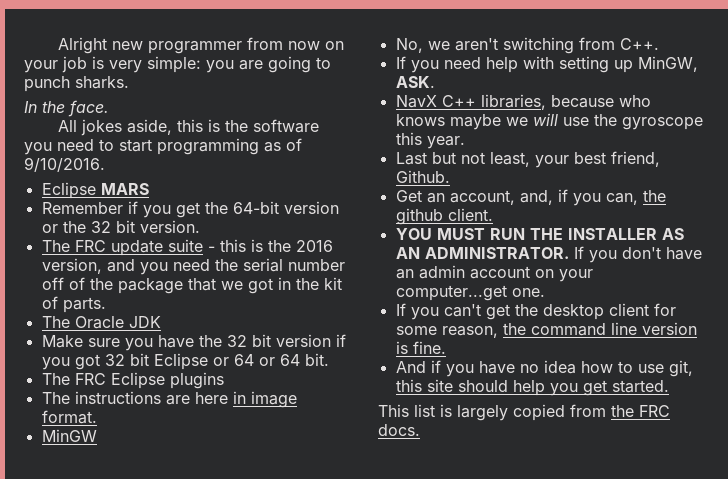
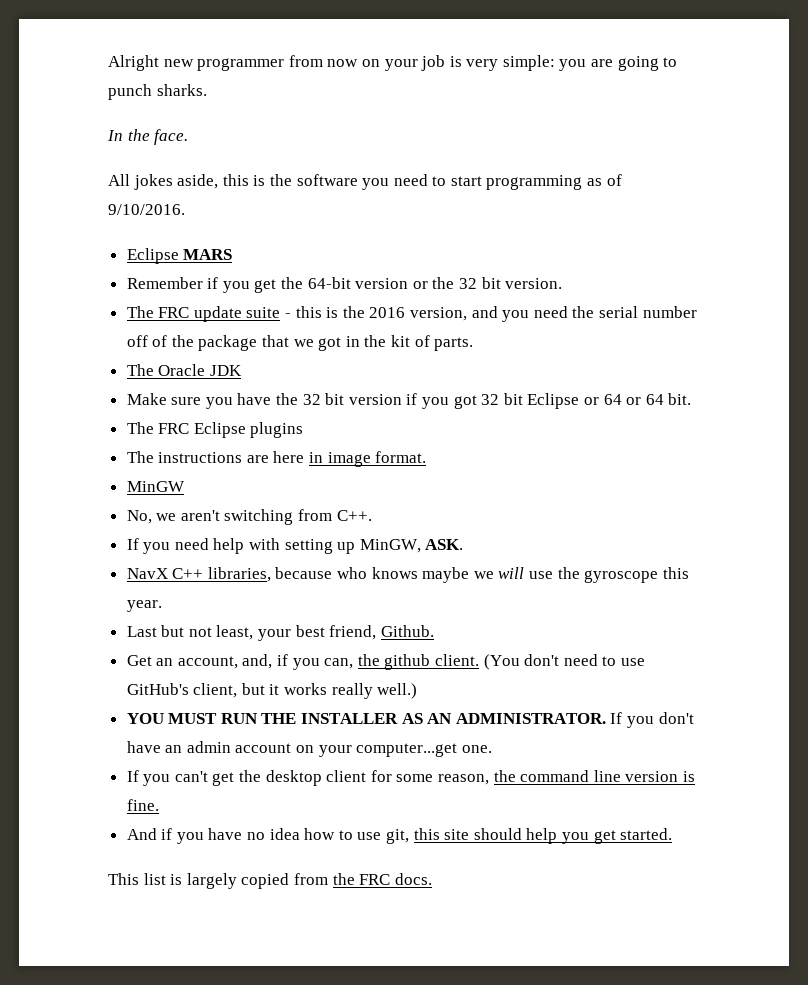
(493, 214) none -> [483,654,645,670] [126,683,418,699] (You don't need to use GitHub's client, but it works really well.)

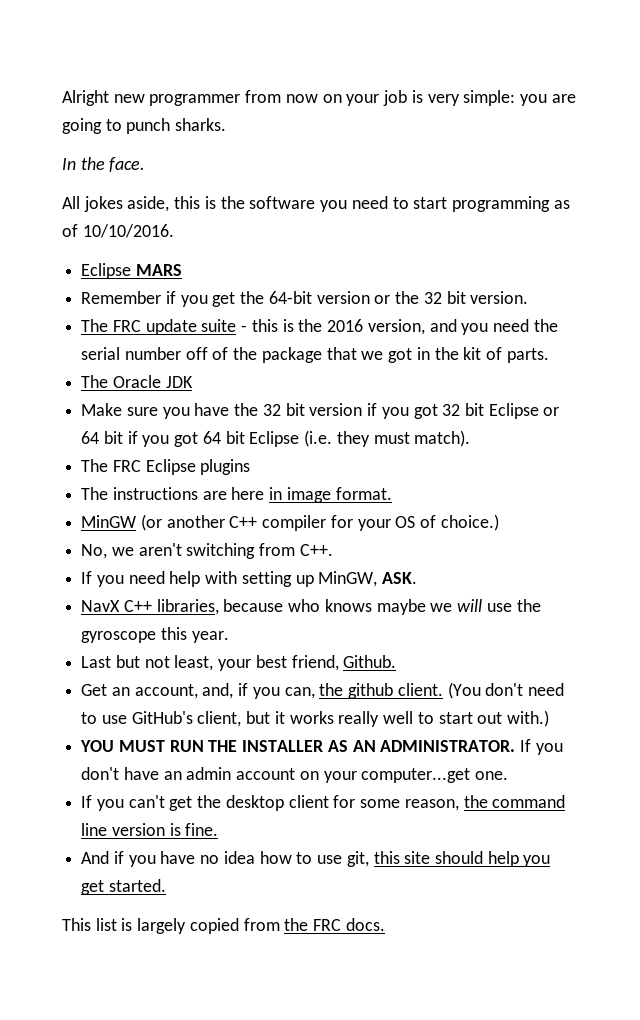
[108,204,185,215] 9/10/2016. -> [82,224,174,238] 10/10/2016.
[626,393,692,405] or 64 bit. -> [103,430,471,447] bit if you got 64 bit Eclipse (i.e. they must match).
(185, 486) none -> [140,514,499,531] (or another C++ compiler for your OS of choice.)
[377,683,418,699] well.) -> [383,710,549,727] well to start out with.)

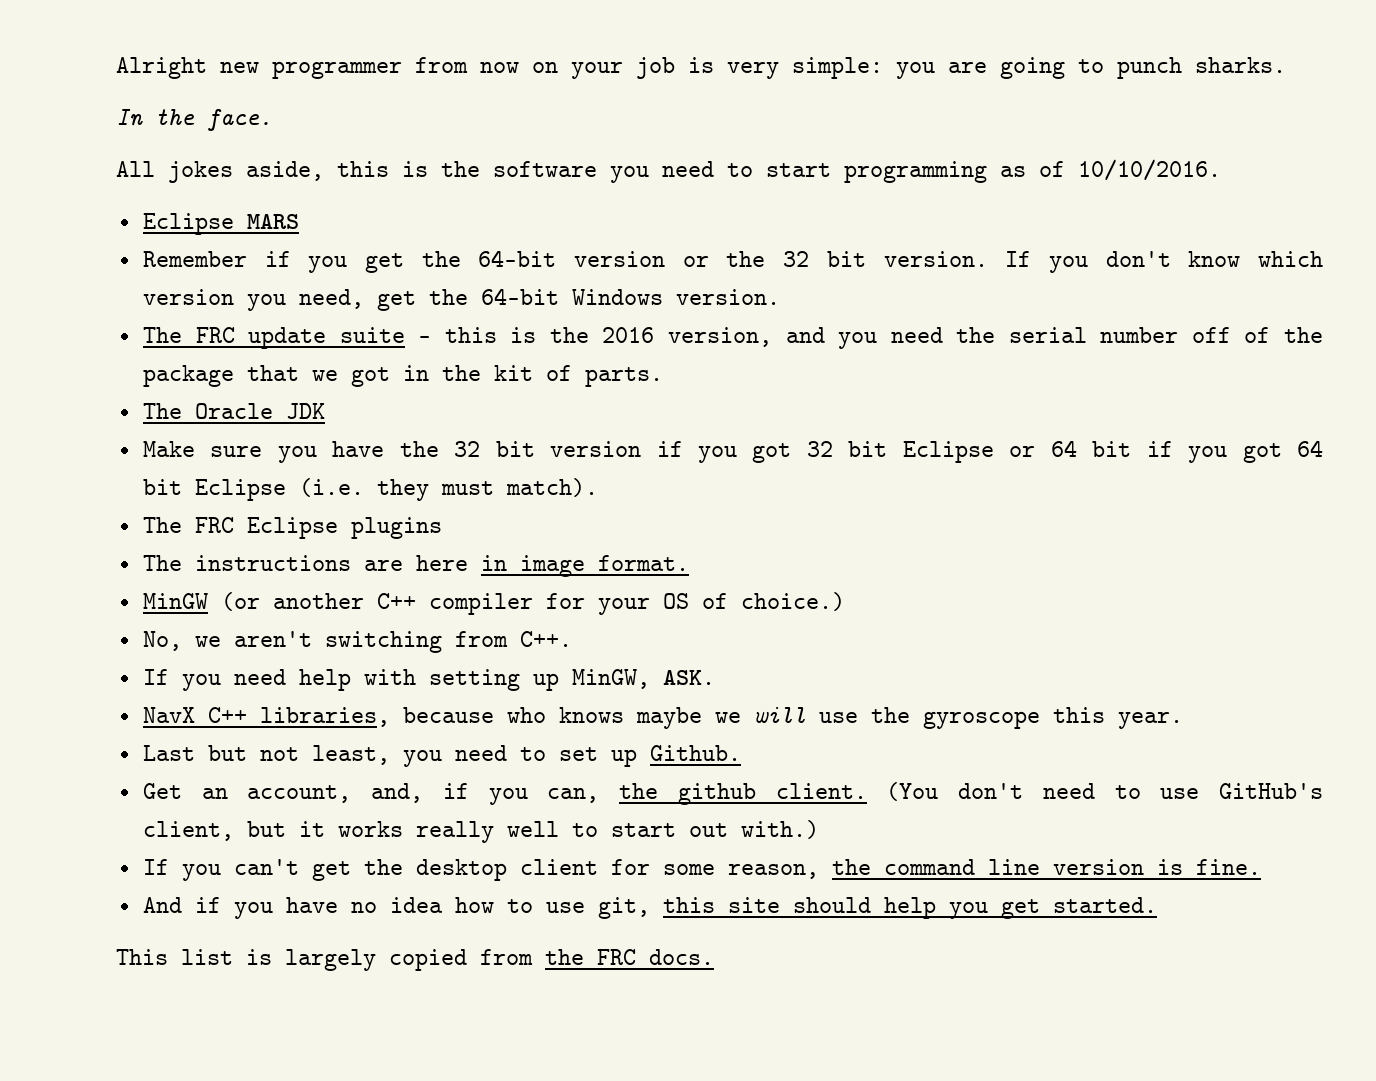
(529, 297) none -> [1005,251,1323,273] [142,288,780,311] If you don't know which version you need, get the 64-bit Windows version.
[218,655,339,671] your best friend, -> [402,745,637,767] you need to set up
[80,739,563,755] [81,767,509,783] // YOU MUST RUN THE INSTALLER AS AN ADMINISTRATOR. If you don't have an admin account on your computer...get one. -> (819, 829) none

